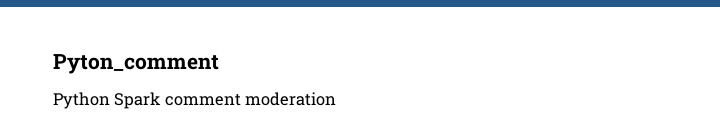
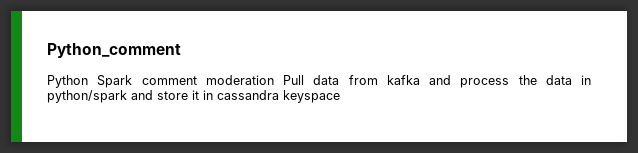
[53,54,219,74] Pyton_comment -> [47,43,181,58] Python_comment
(337, 99) none -> [283,75,591,88] [47,90,340,103] Pull data from kafka and process the data in python/spark and store it in cassandra keyspace

